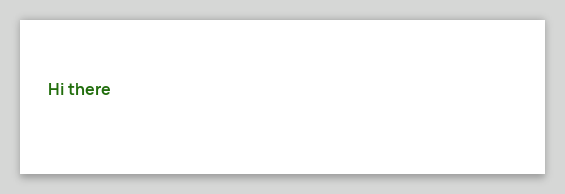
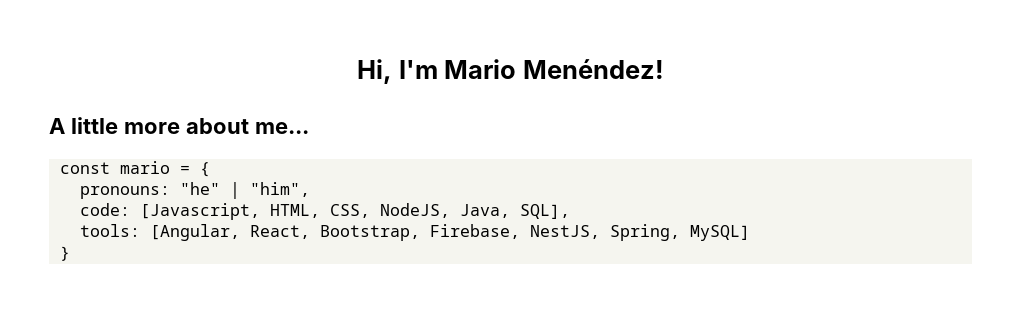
[48,83,112,95] Hi there -> [356,59,665,84] [49,117,309,134] [59,161,210,177] [79,182,310,199] [79,203,570,220] [79,224,750,241] [59,246,70,261] Hi, I'm Mario Menéndez! // A little more about me... // const mario = { // pronouns: "he" | "him", // code: [Javascript, HTML, CSS, NodeJS, Java, SQL], // tools: [Angular, React, Bootstrap, Firebase, NestJS, Spring, MySQL] // }

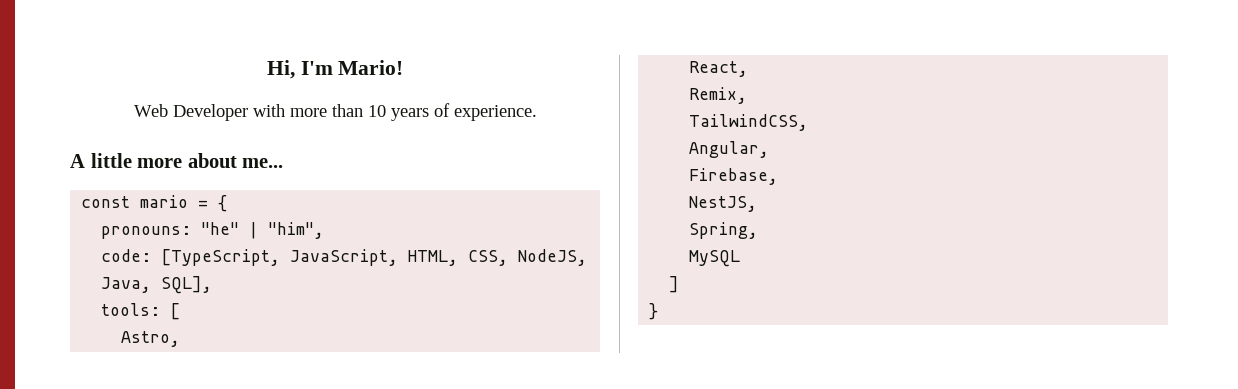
[444,59,665,79] Mario Menéndez! -> [338,60,404,75] [133,103,537,121] Mario! // Web Developer with more than 10 years of experience.
[139,203,260,220] [Javascript, -> [161,249,399,266] [TypeScript, JavaScript,
[149,224,240,241] [Angular, -> [170,303,181,320] [121,331,181,347] [ // Astro, //
[319,225,420,241] Bootstrap, -> [689,87,748,104] [689,114,809,131] [689,141,770,158] // Remix, // TailwindCSS, // Angular, //
(520, 231) none -> (779, 176) //
(600, 232) none -> (758, 204) //
[689,225,750,241] MySQL] -> [689,250,741,267] [669,276,680,293] // MySQL // ]

